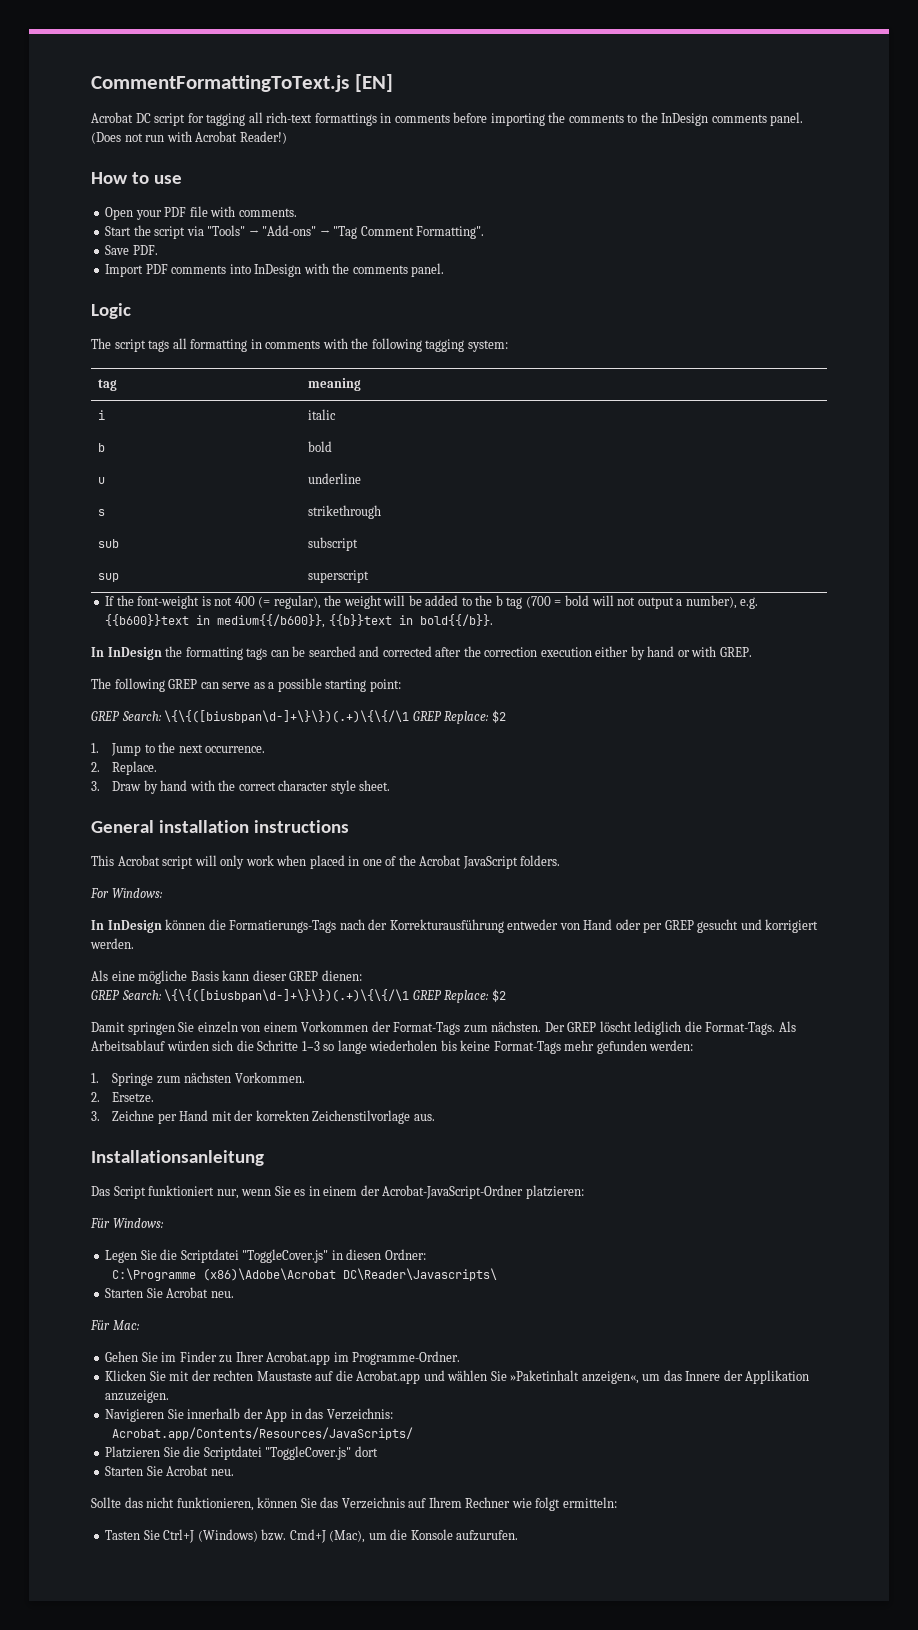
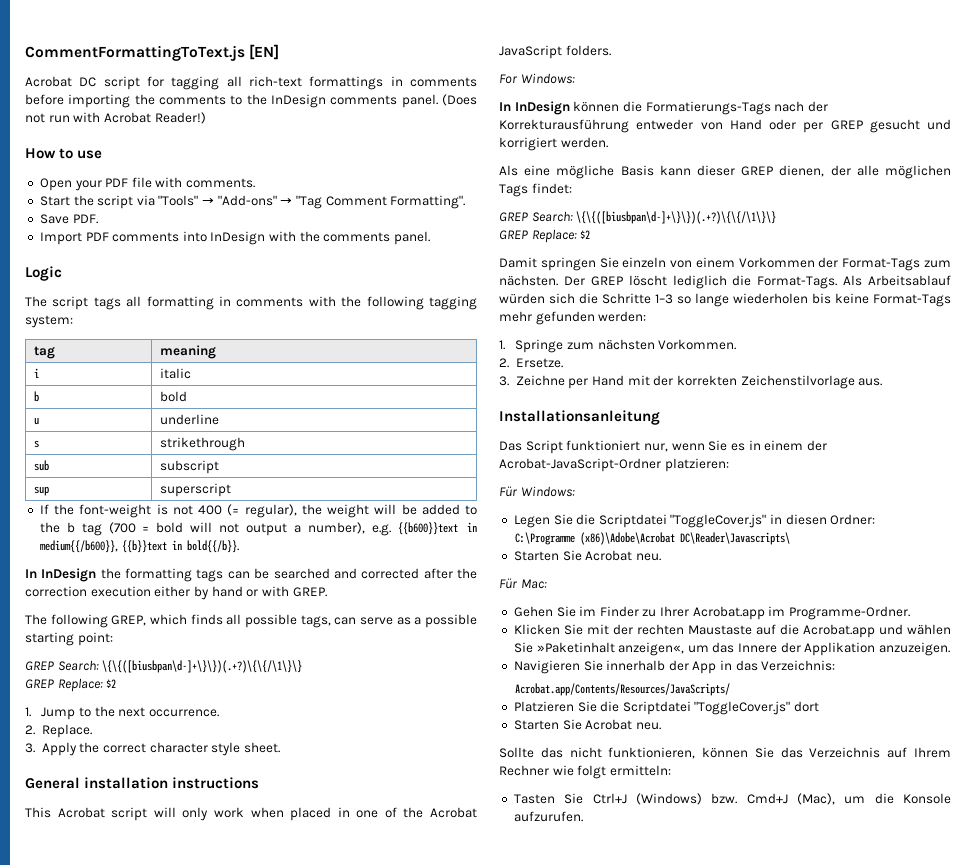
[168,679,198,689] GREP -> [111,614,331,628] GREP, which finds all possible tags,
[164,710,410,723] \{\{([biusbpan\d-]+\}\})(.+)\{\{/\1 -> [102,660,303,673] \{\{([biusbpan\d-]+\}\})(.+?)\{\{/\1\}\} //
[112,780,215,794] Draw by hand with -> [41,742,77,756] Apply
[321,970,362,981] [91,989,410,1002] dienen: // GREP Search: \{\{([biusbpan\d-]+\}\})(.+)\{\{/\1 -> [779,165,951,179] [499,183,572,197] [499,211,777,224] dienen, der alle möglichen Tags findet: // GREP Search: \{\{([biusbpan\d-]+\}\})(.+?)\{\{/\1\}\} //

